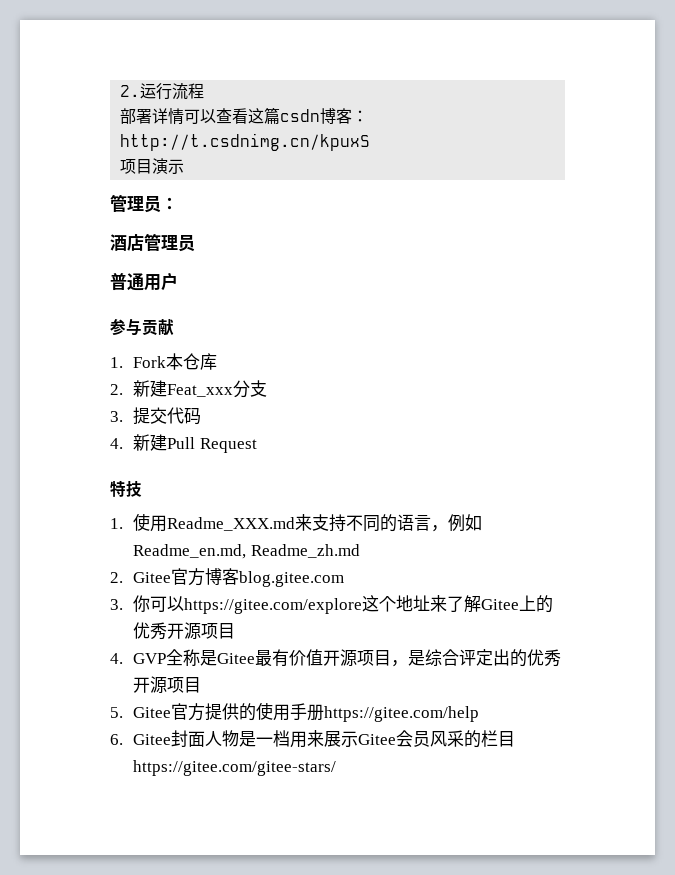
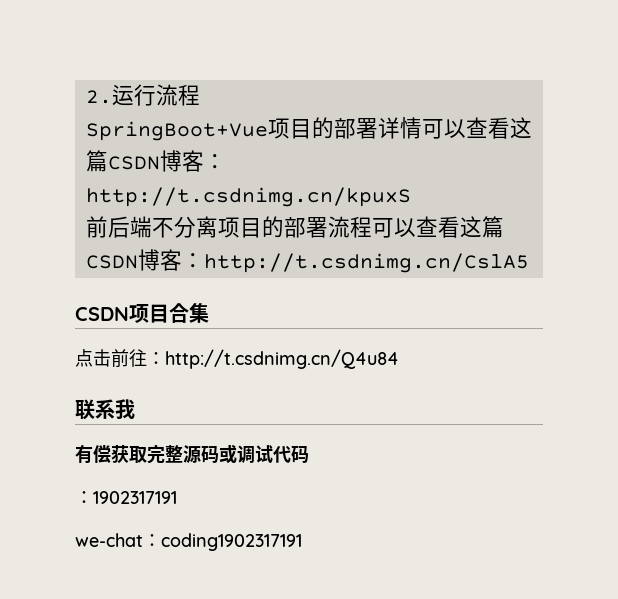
(205, 91) none -> [85,117,334,141] SpringBoot+Vue项目的
[280,109,321,122] csdn -> [107,156,160,170] CSDN
[120,158,185,174] [110,194,178,213] [110,233,195,252] [110,272,178,291] [110,319,174,336] [110,353,217,370] [110,380,267,398] [110,407,201,425] [110,434,257,453] [110,480,142,497] [110,513,482,532] [132,544,360,559] [110,568,344,587] [110,595,553,614] [132,622,235,640] [110,649,561,667] [132,676,201,694] [110,702,479,722] [110,730,515,748] [132,760,336,776] 项目演示 // 管理员： // 酒店管理员 // 普通用户 // 参与贡献 // 1. Fork本仓库 // 2.新建Feat_xxx分支 // 3.提交代码 // 4.新建Pull Request // 特技 // 1.使用Readme_XXX.md来支持不同的语言，例如Readme_en.md, Readme_zh.md // 2. Gitee官方博客blog.gitee.com // 3.你可以https://gitee.com/explore这个地址来了解Gitee上的优秀开源项目 // 4. GVP全称是Gitee最有价值开源项目，是综合评定出的优秀开源项目 // 5. Gitee官方提供的使用手册https://gitee.com/help // 6. Gitee封面人物是一档用来展示Gitee会员风采的栏目https://gitee.com/gitee-stars/ -> [85,216,504,238] [85,249,529,273] [75,303,209,323] [75,349,399,369] [75,399,135,420] [75,444,309,464] [75,491,177,504] [75,533,302,551] 前后端不分离项目的部署流程可以查看这篇CSDN博客：http://t.csdnimg.cn/CslA5 // CSDN项目合集 // 点击前往：http://t.csdnimg.cn/Q4u84 // 联系我 // 有偿获取完整源码或调试代码 // ：1902317191 // we-chat：coding1902317191

